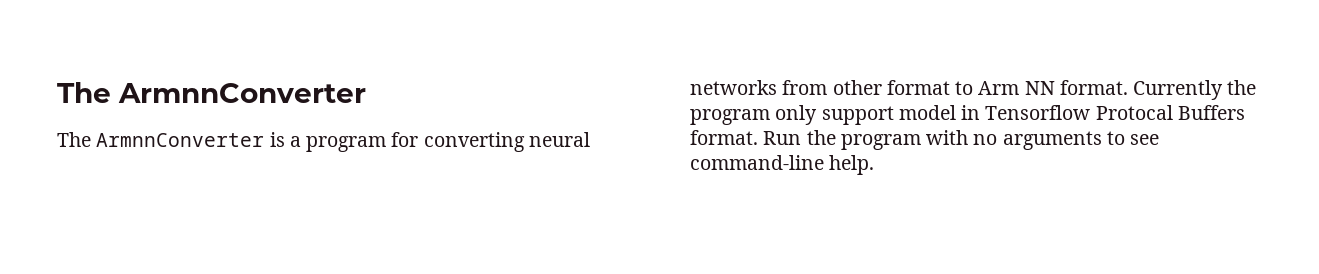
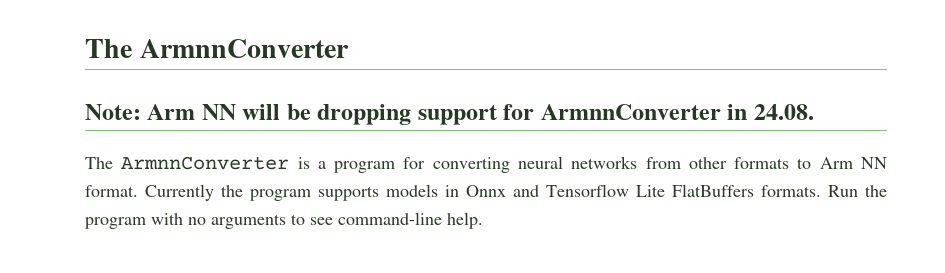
[57,82,366,103] The ArmnnConverter -> [85,39,349,58] [85,104,814,125] The ArmnnConverter // Note: Arm NN will be dropping support for ArmnnConverter in 24.08.
[886,80,950,95] format -> [734,157,790,169] formats
[775,105,1245,125] [690,130,758,145] only support model in Tensorflow Protocal Buffers format. -> [318,184,821,201] supports models in Onnx and Tensorflow Lite FlatBuffers formats.

